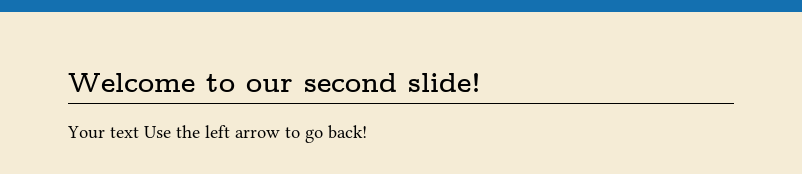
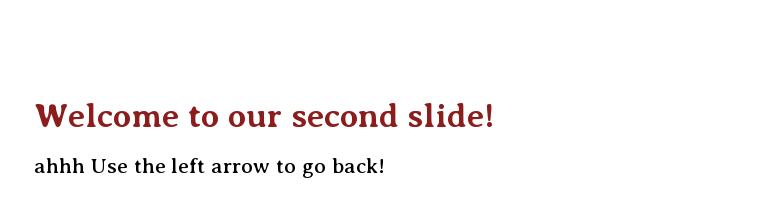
[67,126,139,139] Your text -> [34,158,85,173] ahhh

